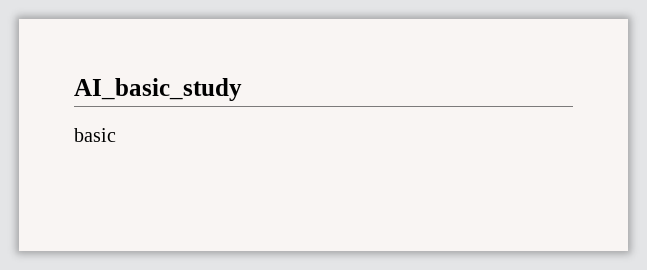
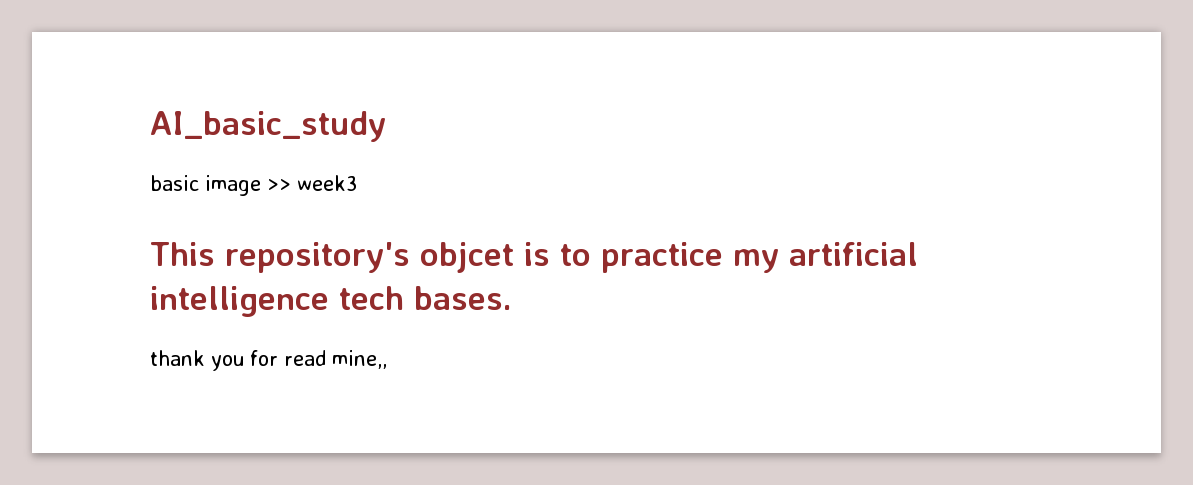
(116, 135) none -> [205,175,357,196] [150,242,918,273] [150,286,512,317] [150,350,387,371] image >> week3 // This repository's objcet is to practice my artificial intelligence tech bases. // thank you for read mine,,

